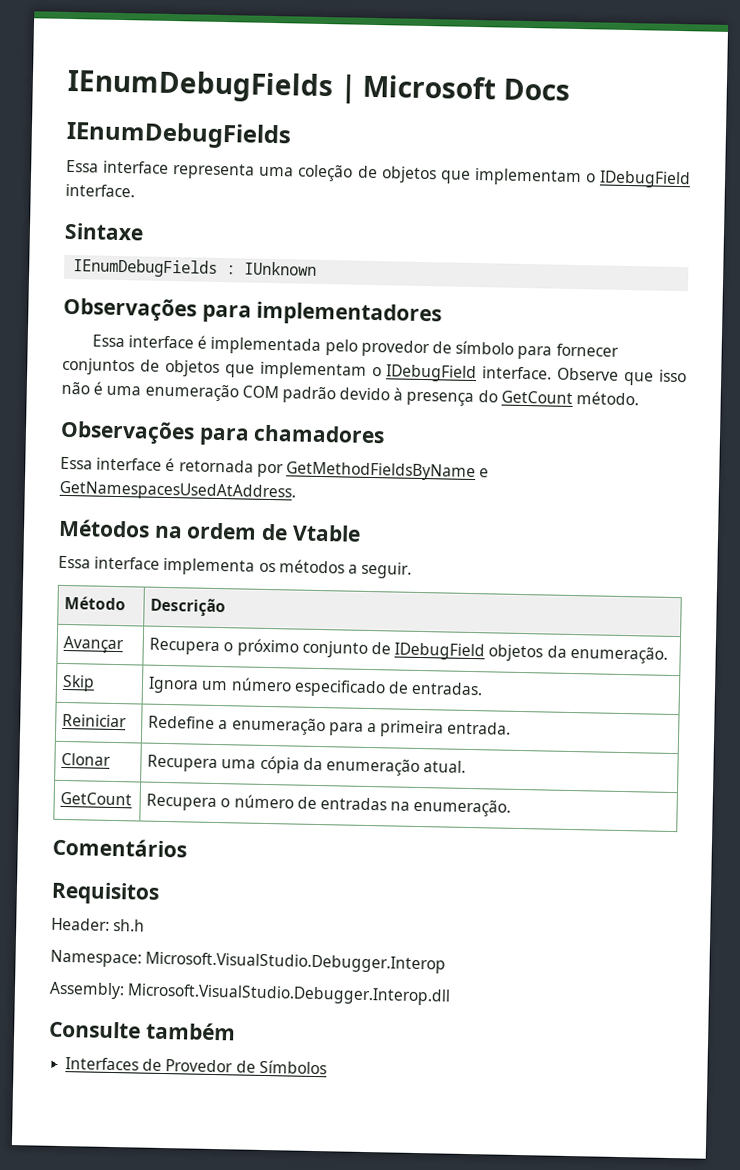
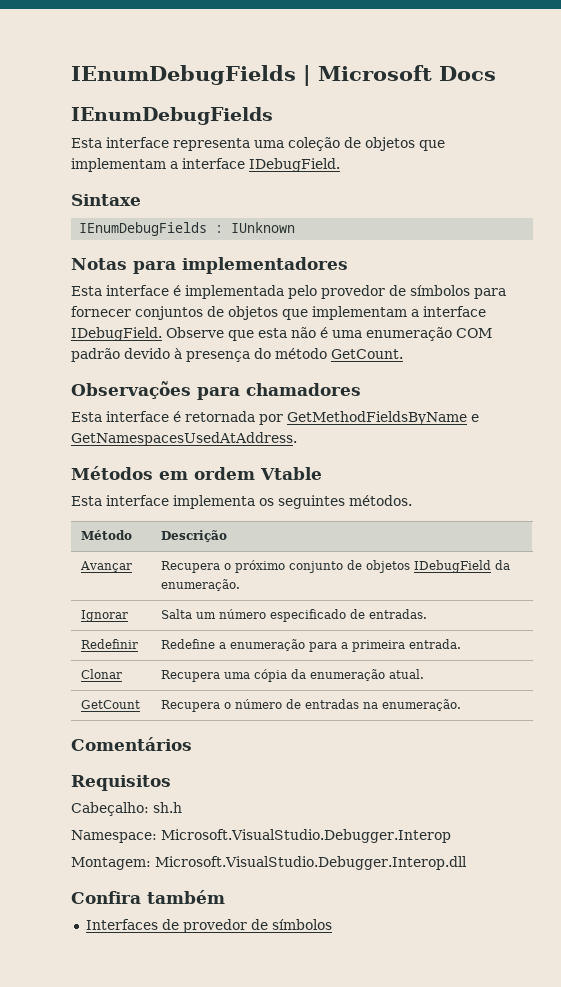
[66,159,99,173] Essa -> [71,138,102,148] Esta
[584,170,692,189] [65,183,135,198] o IDebugField interface. -> [170,158,340,172] a interface IDebugField.
[63,296,197,322] Observações -> [71,258,127,270] Notas
[91,334,125,348] Essa -> [71,286,102,296] Esta
[455,340,515,355] símbolo -> [410,285,470,296] símbolos
[371,364,553,383] o IDebugField interface. -> [411,306,486,317] [71,327,162,341] a interface IDebugField.
[658,369,687,383] isso -> [258,328,287,338] esta
[500,390,640,406] GetCount método. -> [275,348,403,359] método GetCount.
[60,456,93,470] Essa -> [71,412,102,422] Esta
[153,522,289,541] na ordem de -> [159,467,255,480] em ordem
[58,555,91,569] Essa -> [71,496,102,506] Esta
[278,559,413,579] métodos a seguir. -> [278,495,412,509] seguintes métodos.
[394,642,544,662] IDebugField objetos -> [366,560,492,573] objetos IDebugField
[62,674,96,692] [148,676,200,694] Skip | Ignora -> [81,610,129,622] [161,609,193,619] Ignorar | Salta
[62,713,128,728] Reiniciar -> [81,639,139,649] Redefinir
[51,917,110,931] Header: -> [71,802,149,816] Cabeçalho:
[49,981,125,1000] Assembly: -> [71,857,151,870] Montagem:
[49,1020,141,1039] Consulte -> [71,891,141,904] Confira
[165,1059,327,1075] Provedor de Símbolos -> [182,919,332,933] provedor de símbolos

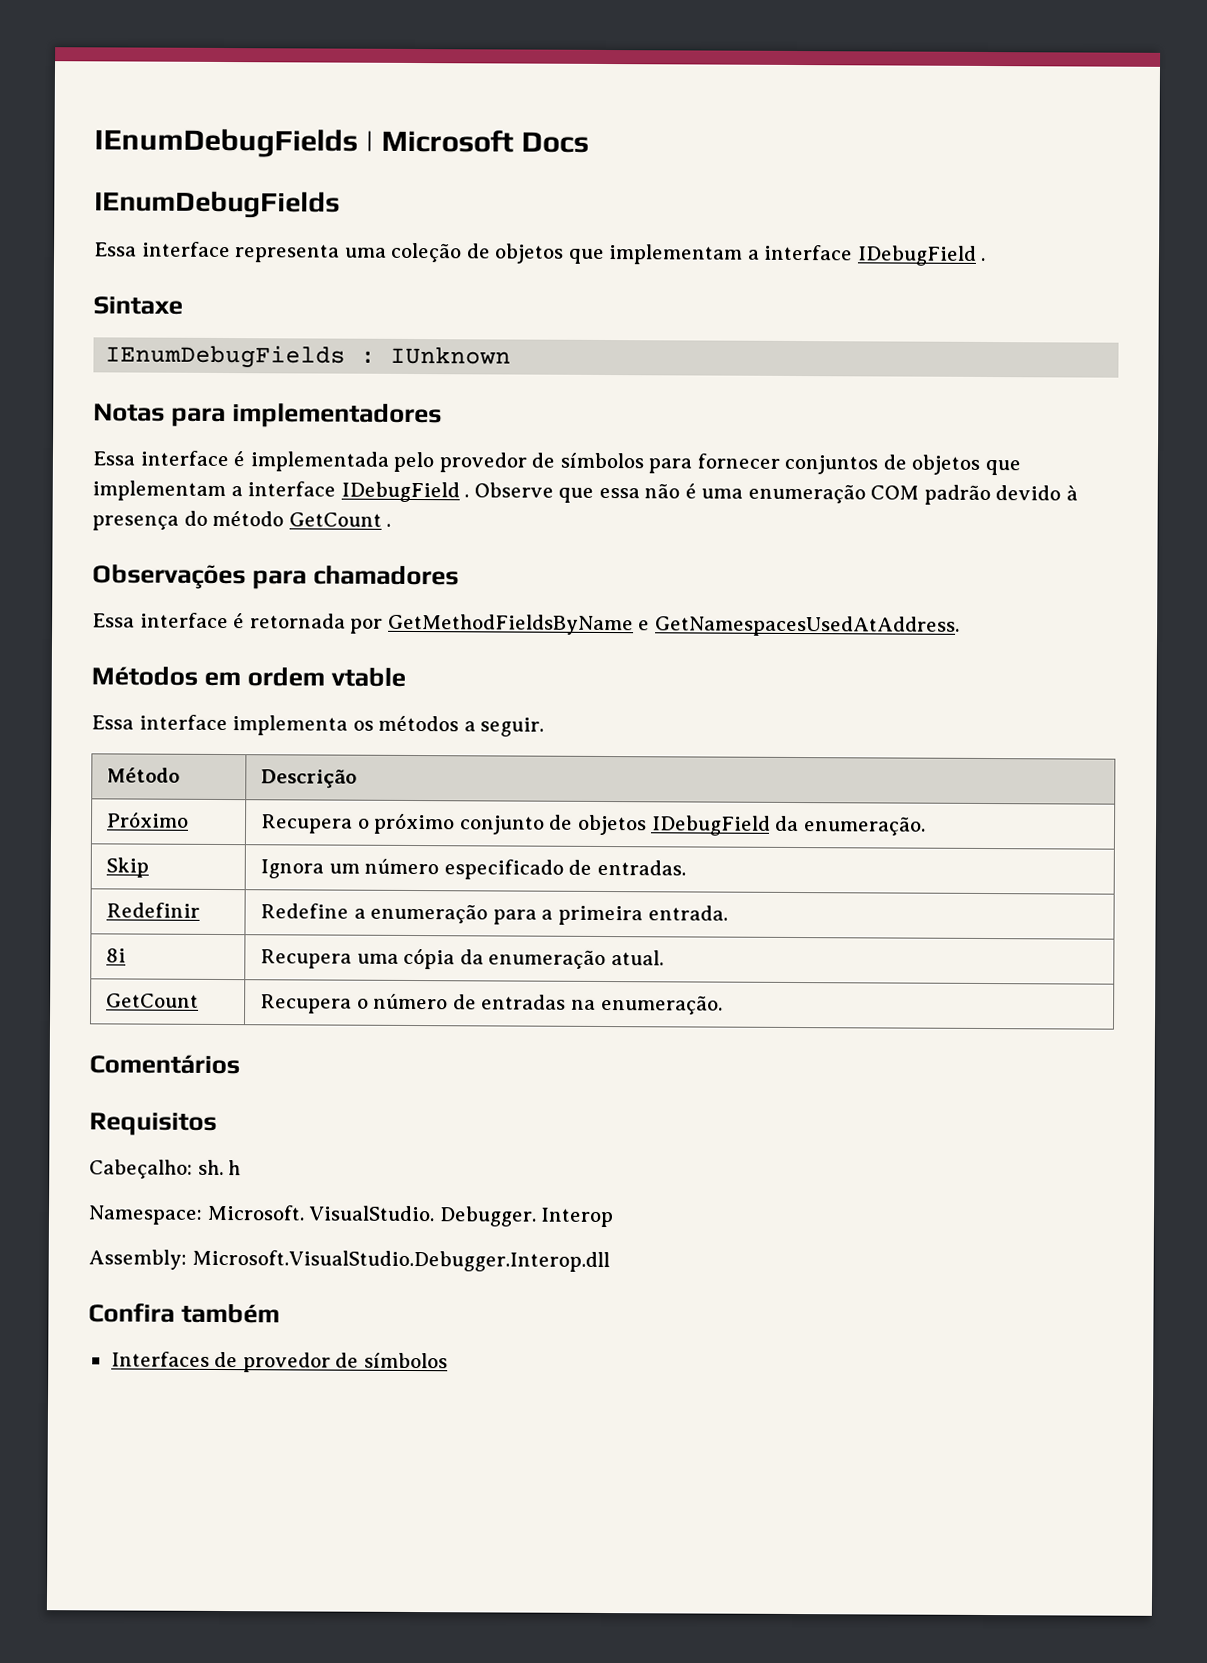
[71,138,102,148] Esta -> [94,242,137,257] Essa
[249,158,340,172] IDebugField. -> [856,245,987,266] IDebugField .
[71,286,102,296] Esta -> [92,451,135,466] Essa
[71,327,162,341] IDebugField. -> [340,481,470,503] IDebugField .
[258,328,287,338] esta -> [598,487,640,499] essa
[331,349,403,359] GetCount. -> [288,512,392,527] GetCount .
[71,412,102,422] Esta -> [92,613,135,628] Essa
[260,467,322,480] [71,496,102,506] Vtable // Esta -> [330,667,406,687] [91,715,134,730] vtable // Essa
[278,495,412,509] seguintes métodos. -> [378,715,545,737] métodos a seguir.
[80,561,133,572] Avançar -> [107,811,190,828] Próximo
[81,610,129,622] [161,609,193,619] Ignorar | Salta -> [106,857,150,878] [260,859,325,879] Skip | Ignora
[81,669,123,679] Clonar -> [106,948,127,963] 8i
[153,802,182,813] sh.h -> [197,1159,242,1176] sh. h
[161,829,451,843] [71,857,151,870] Microsoft.VisualStudio.Debugger.Interop // Montagem: -> [206,1204,615,1228] [88,1249,187,1270] Microsoft. VisualStudio. Debugger. Interop // Assembly:

